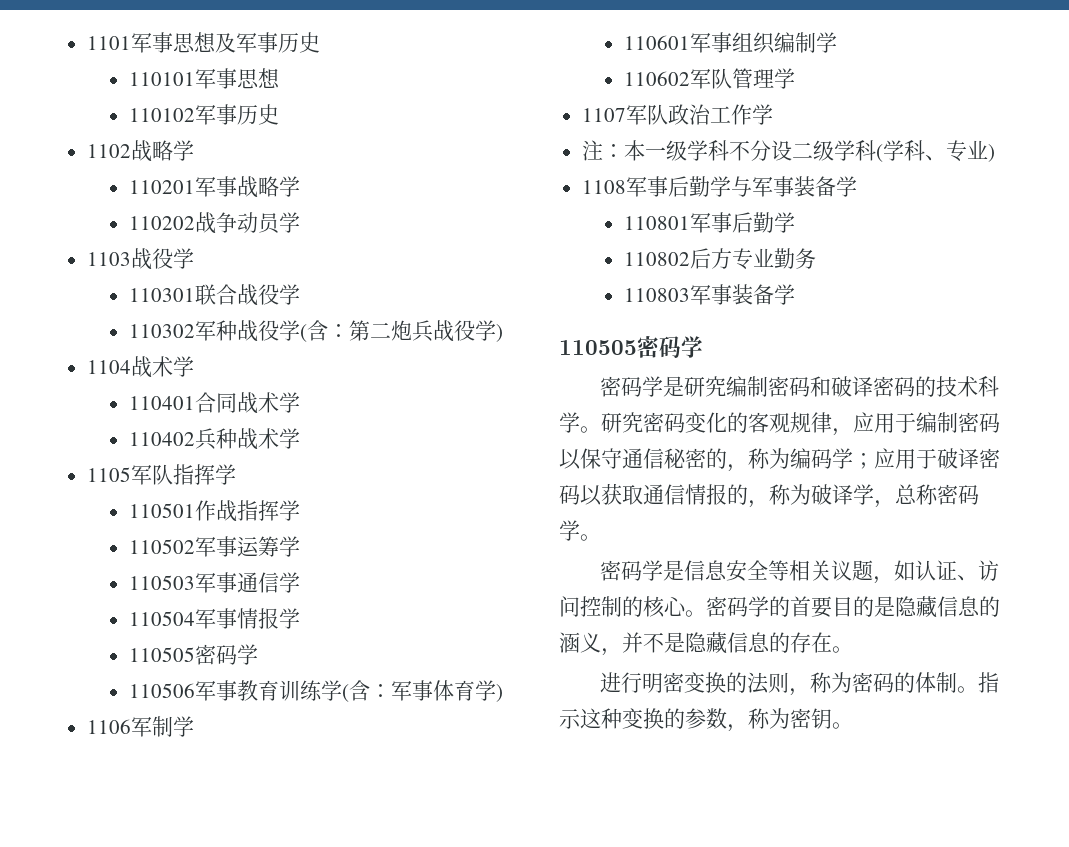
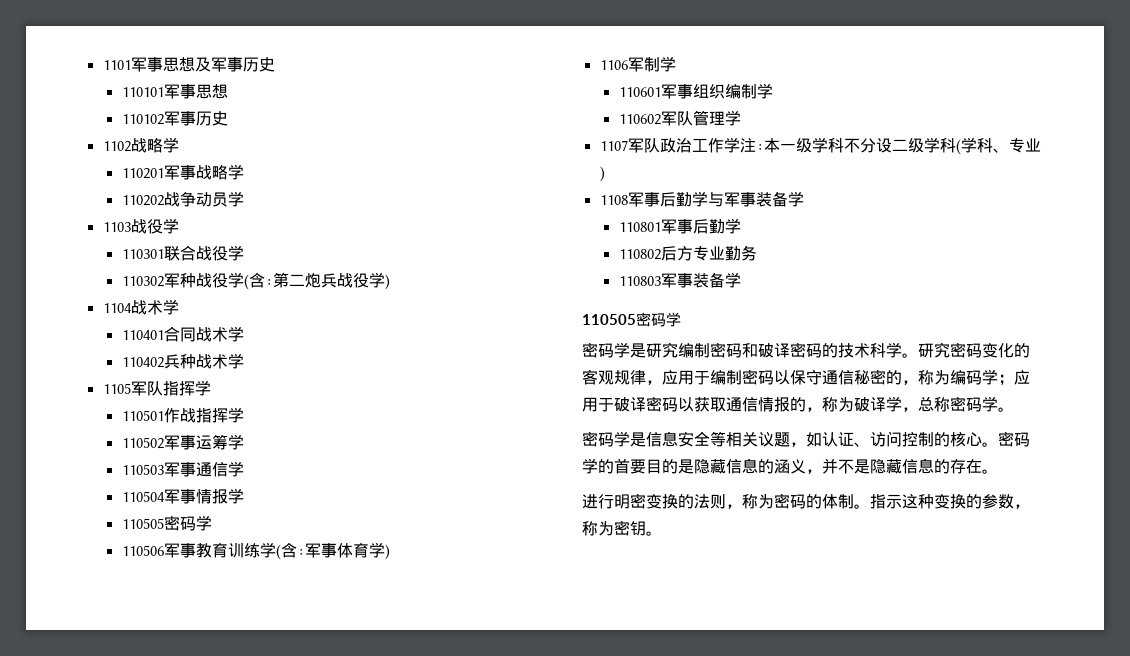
(774, 114) // -> (740, 145) none

